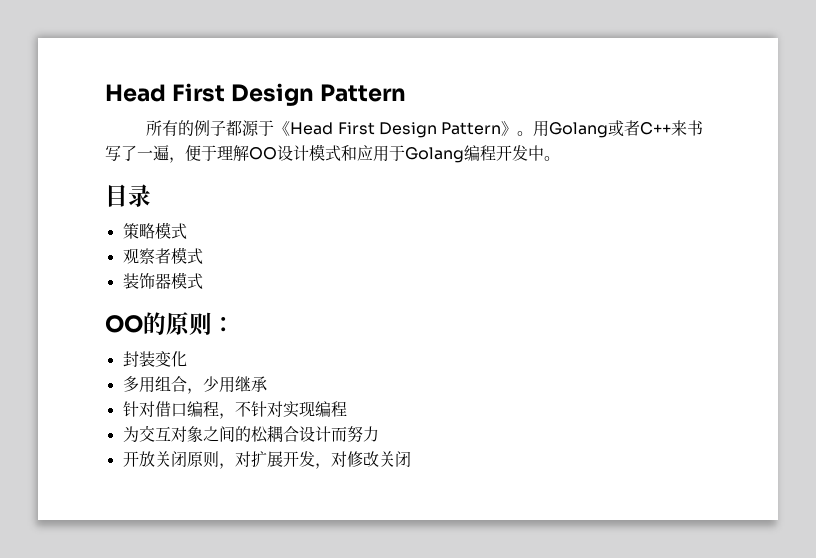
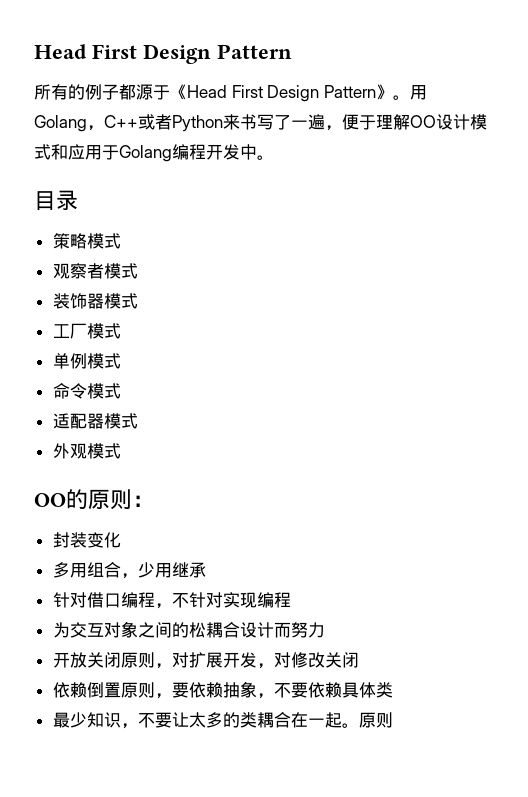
[608,120,672,137] 或者C++ -> [87,114,223,132] ，C++或者Python
(203, 281) none -> [52,323,121,339] [52,353,121,369] [52,383,121,399] [52,413,138,429] [52,443,121,459] // 工厂模式 // 单例模式 // 命令模式 // 适配器模式 // 外观模式
(411, 459) none -> [52,681,393,699] [52,712,393,729] // 依赖倒置原则，要依赖抽象，不要依赖具体类 // 最少知识，不要让太多的类耦合在一起。原则

